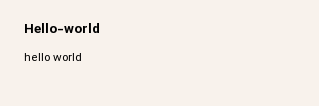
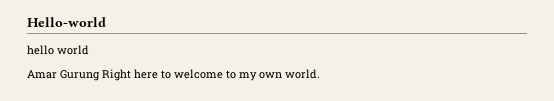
(83, 57) none -> [27,69,320,81] // Amar Gurung Right here to welcome to my own world.

